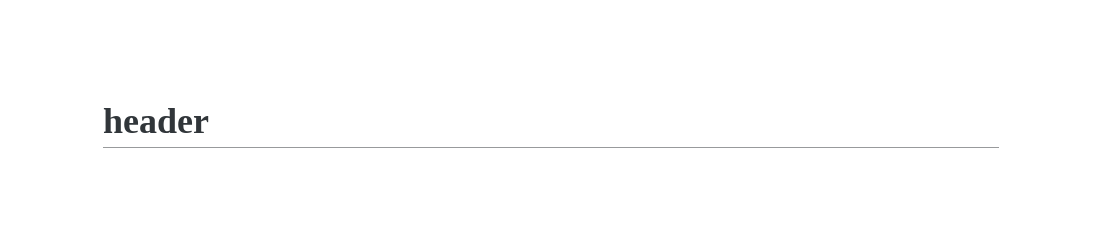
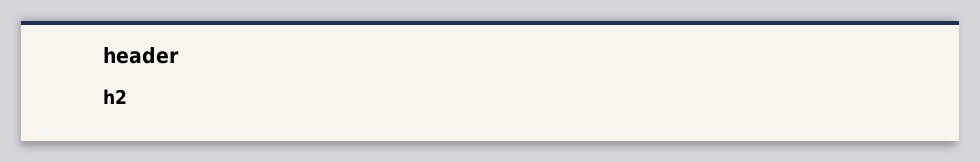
(209, 120) none -> [103,89,127,104] // h2

